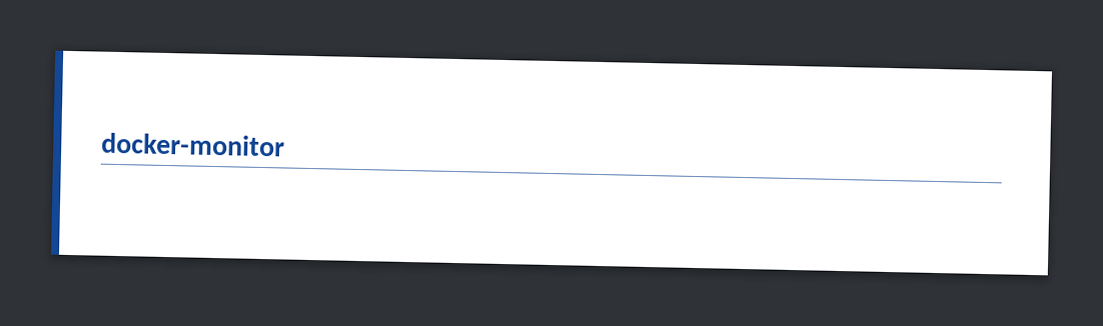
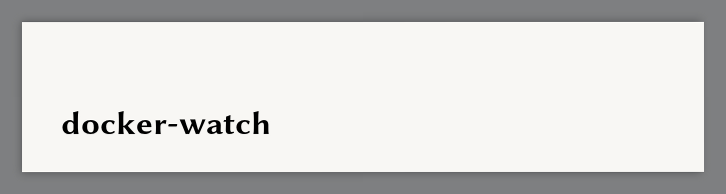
[101,132,285,157] docker-monitor -> [61,111,272,135] docker-watch

